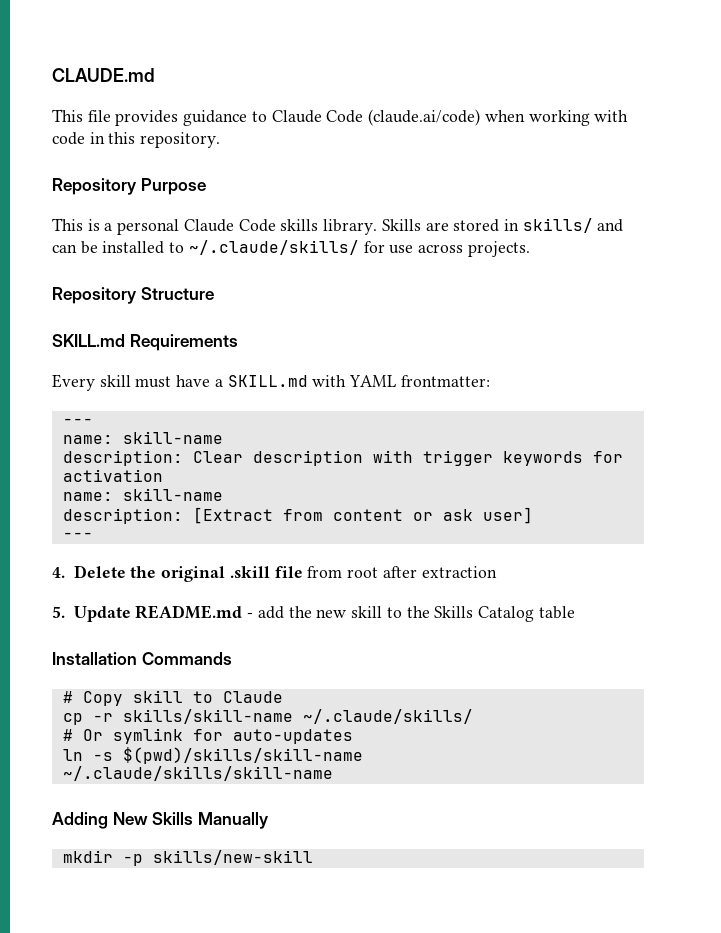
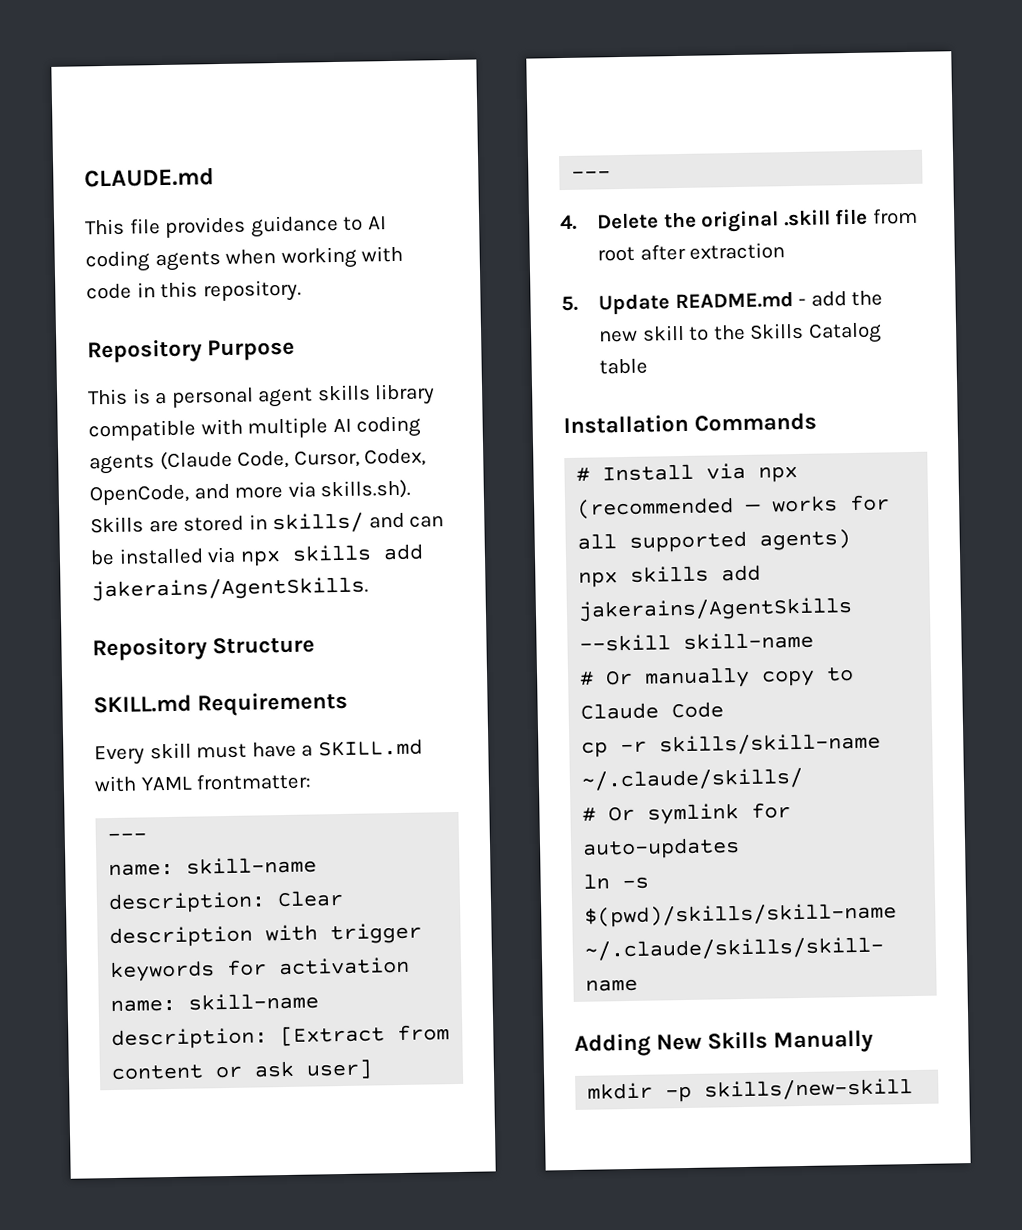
[271,109,481,126] Claude Code (claude.ai/code) -> [367,216,387,230] [85,250,221,273] AI coding agents
[183,219,378,235] Claude Code skills library. -> [258,383,436,408] [88,415,422,442] [89,448,427,475] [89,479,412,506] agent skills library compatible with multiple AI coding agents (Claude Code, Cursor, Codex, OpenCode, and more via skills.sh).
[169,240,530,257] to ~/.claude/skills/ for use across projects. -> [207,543,424,567] [91,576,369,602] via npx skills add jakerains/AgentSkills.
[82,690,283,706] Copy skill to Claude -> [602,462,799,483] [577,494,891,519] [577,529,852,553] [578,564,762,588] [578,597,854,622] [579,631,815,652] [580,666,855,689] [580,701,725,720] Install via npx (recommended — works for all supported agents) // npx skills add jakerains/AgentSkills --skill skill-name // # Or manually copy to Claude Code

